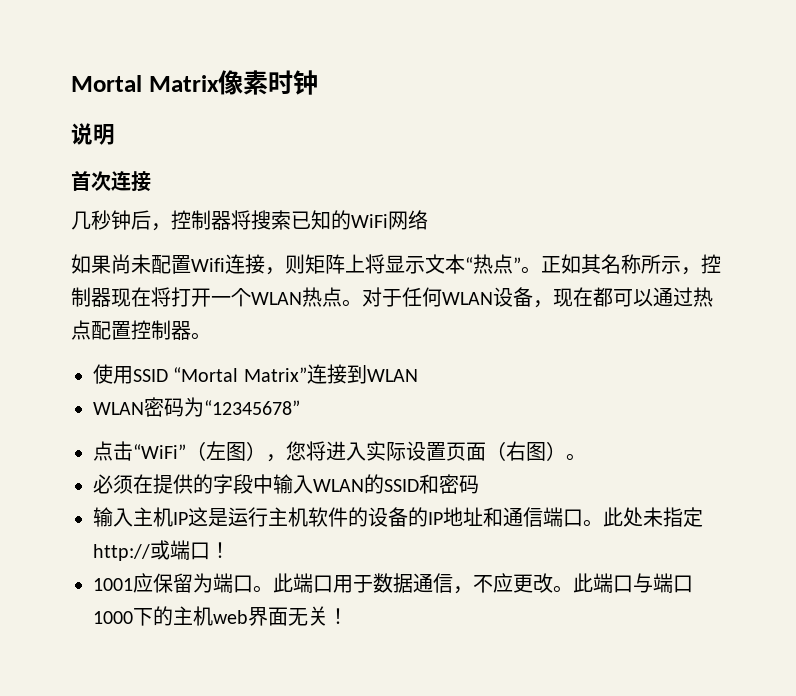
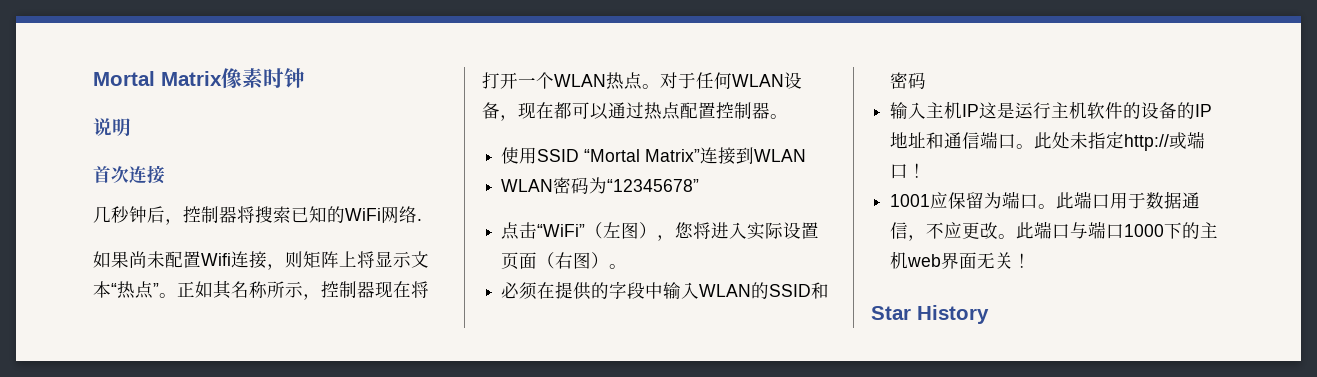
(428, 220) none -> [417,219,422,221] .
(348, 616) none -> [871,305,989,324] // Star History

